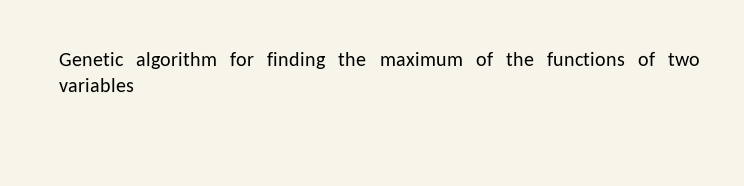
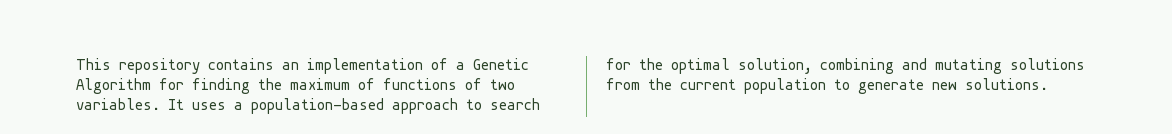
[58,52,218,70] Genetic algorithm -> [76,58,529,74] [76,78,151,94] This repository contains an implementation of a Genetic Algorithm
[504,51,534,66] the -> (375, 84) none
[58,78,134,93] variables -> [76,98,540,114] [606,58,1085,74] [606,78,1048,94] variables. It uses a population-based approach to search for the optimal solution, combining and mutating solutions from the current population to generate new solutions.

